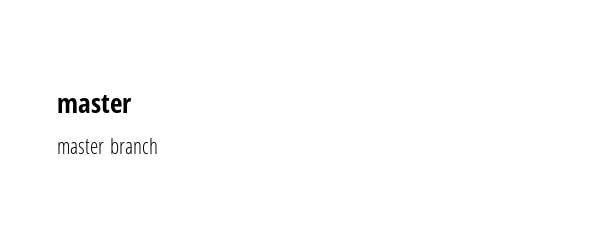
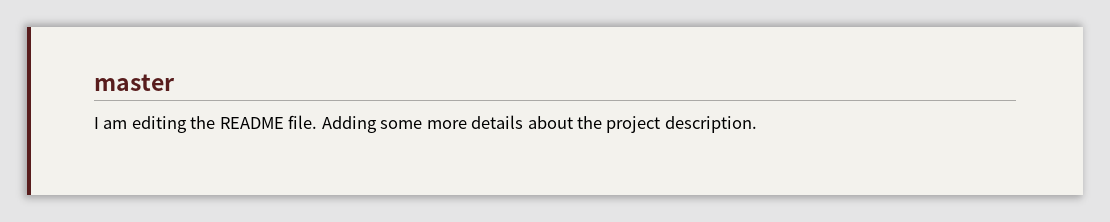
[57,138,158,154] master branch -> [94,115,757,133] I am editing the README file. Adding some more details about the project description.

